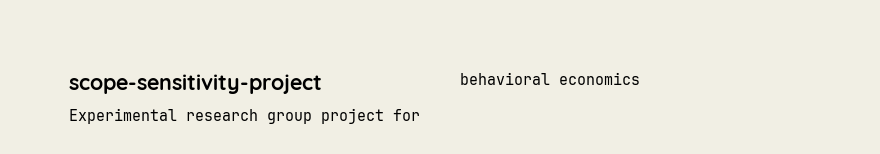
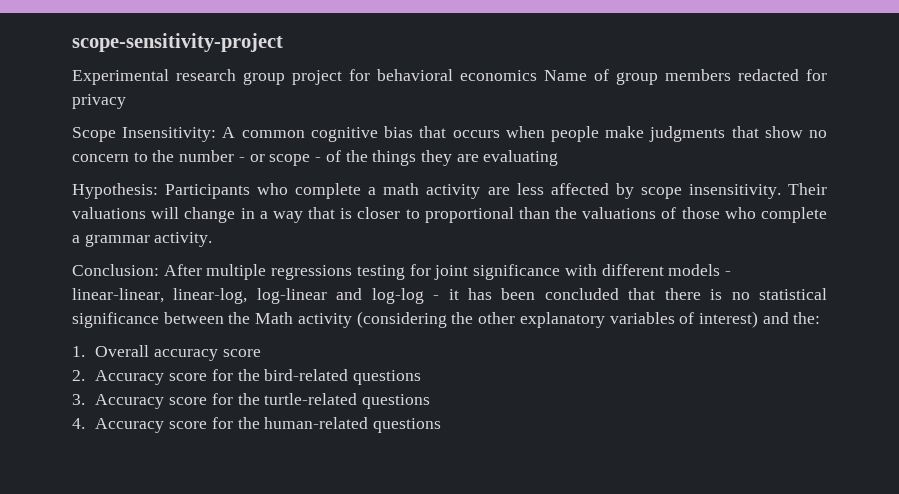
(640, 78) none -> [544,69,827,85] [72,94,126,109] [72,126,827,142] [72,150,559,166] [72,183,828,199] [72,207,827,223] [72,232,213,247] [72,264,731,280] [72,288,828,304] [72,311,821,328] [72,345,261,361] [72,369,421,385] [72,393,430,409] [72,417,441,433] Name of group members redacted for privacy // Scope Insensitivity: A common cognitive bias that occurs when people make judgments that show no concern to the number - or scope - of the things they are evaluating // Hypothesis: Participants who complete a math activity are less affected by scope insensitivity. Their valuations will change in a way that is closer to proportional than the valuations of those who complete a grammar activity. // Conclusion: After multiple regressions testing for joint significance with different models - linear-linear, linear-log, log-linear and log-log - it has been concluded that there is no statistical significance between the Math activity (considering the other explanatory variables of interest) and the: // 1. Overall accuracy score // 2. Accuracy score for the bird-related questions // 3. Accuracy score for the turtle-related questions // 4. Accuracy score for the human-related questions

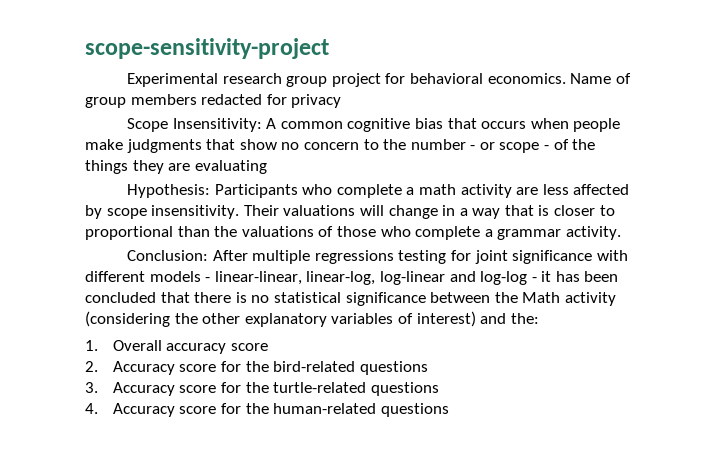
[460,70,537,81] economics -> [487,73,566,84] economics.

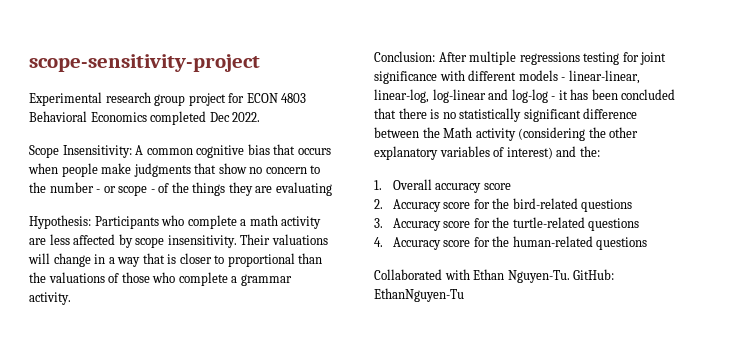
[409,73,631,84] [85,94,342,108] behavioral economics. Name of group members redacted for privacy -> [246,93,307,103] [29,111,261,125] ECON 4803 Behavioral Economics completed Dec 2022.
[273,292,426,306] statistical significance -> [459,108,638,122] statistically significant difference
(449, 410) none -> [374,269,615,283] [374,288,464,302] // Collaborated with Ethan Nguyen-Tu. GitHub: EthanNguyen-Tu

